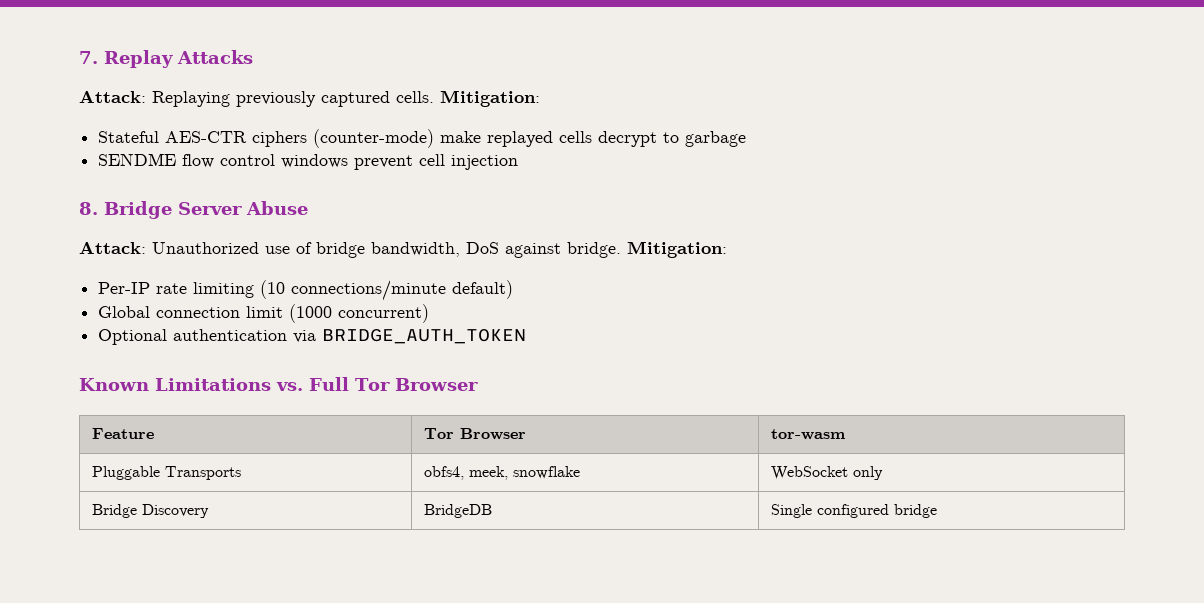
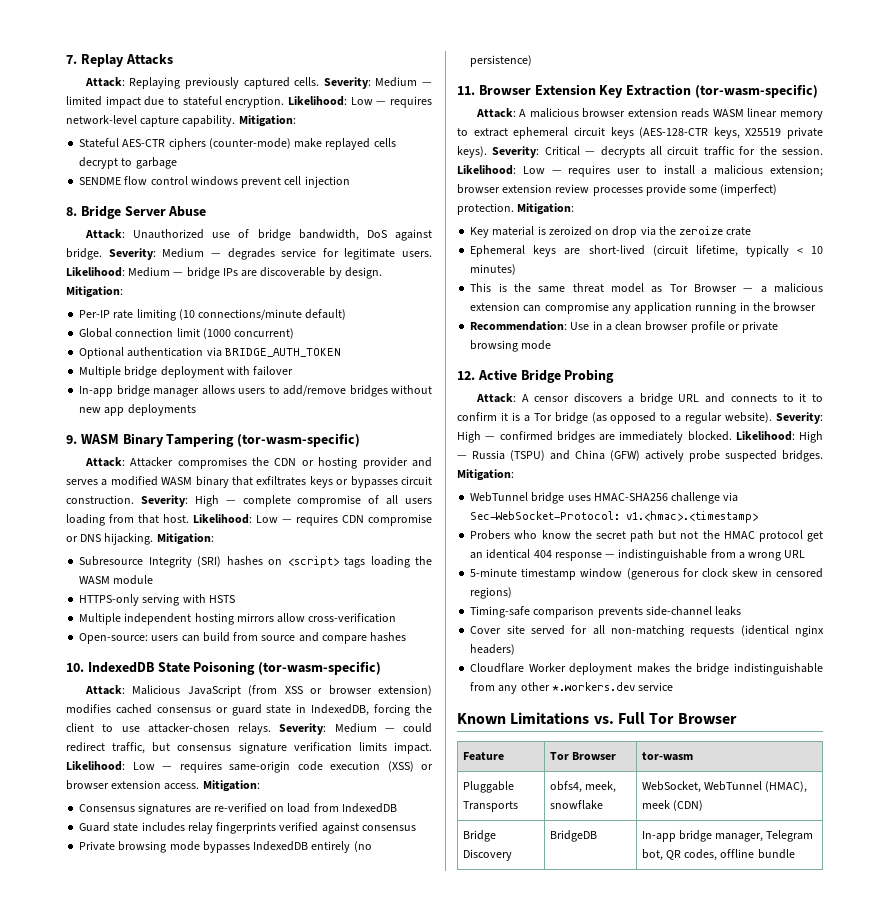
(434, 97) none -> [323,77,432,89] [66,96,432,108] [66,115,236,127] Severity: Medium — limited impact due to stateful encryption. Likelihood: Low — requires network-level capture capability.
(621, 250) none -> [108,248,432,260] [66,267,382,279] Severity: Medium — degrades service for legitimate users. Likelihood: Medium — bridge IPs are discoverable by design.
(527, 336) none -> [79,366,294,378] [79,385,432,397] [79,404,196,416] [66,433,361,447] [84,457,432,469] [66,476,432,488] [66,495,432,507] [66,514,432,526] [66,533,214,545] [79,556,433,568] [79,575,154,585] [79,594,235,606] [79,613,397,625] [79,632,407,644] [66,661,382,675] [84,685,432,697] [66,704,432,716] [66,723,432,735] [66,742,432,754] [66,761,433,773] [66,780,260,792] [79,803,397,815] [79,822,416,834] [79,841,372,853] [470,55,533,67] [457,84,818,98] [475,108,823,120] [457,127,823,139] [457,146,823,158] [457,165,823,177] [457,184,778,196] [457,203,575,215] [470,226,752,238] [470,245,823,257] [470,264,517,275] [470,283,824,293] [470,302,817,314] [470,321,779,333] [470,340,552,352] [457,369,615,383] [475,393,823,405] [457,412,823,424] [457,431,823,443] [457,450,823,462] [457,469,514,481] [470,492,739,504] [470,511,759,523] [470,530,823,542] [470,549,806,561] [470,568,823,580] [470,587,513,599] [470,606,742,618] [470,625,824,637] [470,644,516,655] [470,663,823,675] [470,682,674,694] // Multiple bridge deployment with failover // In-app bridge manager allows users to add/remove bridges without new app deployments // 9. WASM Binary Tampering (tor-wasm-specific) // Attack: Attacker compromises the CDN or hosting provider and serves a modified WASM binary that exfiltrates keys or bypasses circuit construction. Severity: High — complete compromise of all users loading from that host. Likelihood: Low — requires CDN compromise or DNS hijacking. Mitigation: // Subresource Integrity (SRI) hashes on <script> tags loading the WASM module // HTTPS-only serving with HSTS // Multiple independent hosting mirrors allow cross-verification // Open-source: users can build from source and compare hashes // 10. IndexedDB State Poisoning (tor-wasm-specific) // Attack: Malicious JavaScript (from XSS or browser extension) modifies cached consensus or guard state in IndexedDB, forcing the client to use attacker-chosen relays. Severity: Medium — could redirect traffic, but consensus signature verification limits impact. Likelihood: Low — requires same-origin code execution (XSS) or browser extension access. Mitigation: // Consensus signatures are re-verified on load from IndexedDB // Guard state includes relay fingerprints verified against consensus // Private browsing mode bypasses IndexedDB entirely (no persistence) // 11. Browser Extension Key Extraction (tor-wasm-specific) // Attack: A malicious browser extension reads WASM linear memory to extract ephemeral circuit keys (AES-128-CTR keys, X25519 private keys). Severity: Critical — decrypts all circuit traffic for the session. Likelihood: Low — requires user to install a malicious extension; browser extension review processes provide some (imperfect) protection. Mitigation: // Key material is zeroized on drop via the zeroize crate // Ephemeral keys are short-lived (circuit lifetime, typically < 10 minutes) // This is the same threat model as Tor Browser — a malicious extension can compromise any application running in the browser // Recommendation: Use in a clean browser profile or private browsing mode // 12. Active Bridge Probing // Attack: A censor discovers a bridge URL and connects to it to confirm it is a Tor bridge (as opposed to a regular website). Severity: High — confirmed bridges are immediately blocked. Likelihood: High — Russia (TSPU) and China (GFW) actively probe suspected bridges. Mitigation: // WebTunnel bridge uses HMAC-SHA256 challenge via Sec-WebSocket-Protocol: v1.<hmac>.<timestamp> // Probers who know the secret path but not the HMAC protocol get an identical 404 response — indistinguishable from a wrong URL // 5-minute timestamp window (generous for clock skew in censored regions) // Timing-safe comparison prevents side-channel leaks // Cover site served for all non-matching requests (identical nginx headers) // Cloudflare Worker deployment makes the bridge indistinguishable from any other *.workers.dev service
[770,466,883,480] [91,504,209,518] [423,504,492,518] [770,504,937,518] WebSocket only // Bridge Discovery | BridgeDB | Single configured bridge -> [641,781,808,793] [641,800,703,811] [462,830,496,842] [462,849,512,861] [549,830,597,842] [641,830,814,842] [641,849,795,861] WebSocket, WebTunnel (HMAC), meek (CDN) // Bridge Discovery | BridgeDB | In-app bridge manager, Telegram bot, QR codes, offline bundle

